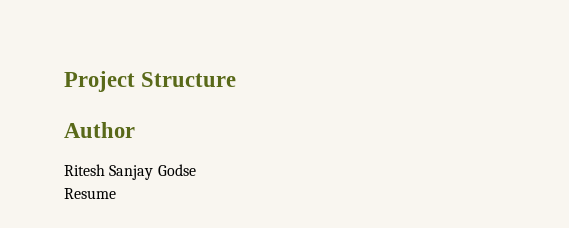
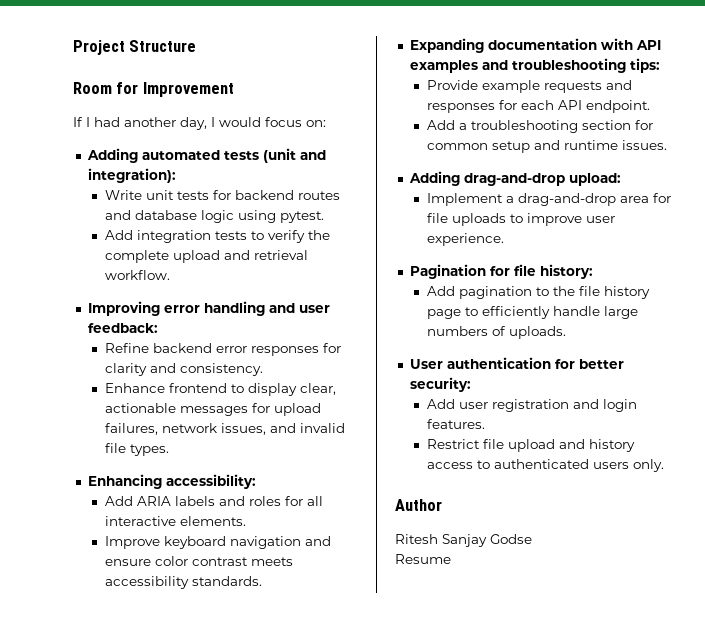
(237, 79) none -> [73,82,234,97] [73,117,326,130] [86,148,326,163] [87,168,176,183] [104,190,340,200] [104,210,324,223] [104,230,330,243] [104,250,308,263] [104,270,170,280] [87,301,330,316] [87,323,158,333] [104,343,341,356] [104,363,263,376] [104,383,336,396] [104,403,321,416] [104,423,345,435] [104,443,169,456] [87,474,256,489] [104,496,323,506] [104,516,246,526] [104,536,331,549] [104,556,293,566] [104,576,262,589] [409,38,661,53] [409,58,660,73] [426,80,632,93] [426,100,650,113] [426,120,653,133] [426,140,667,153] [408,171,621,186] [426,193,671,206] [426,213,615,226] [426,233,504,246] [409,264,593,279] [426,286,650,299] [426,306,638,319] [426,326,566,339] [409,357,624,369] [409,377,471,392] [426,399,637,412] [426,419,485,429] [426,439,635,452] [426,459,664,472] // Room for Improvement // If I had another day, I would focus on: // Adding automated tests (unit and integration): // Write unit tests for backend routes and database logic using pytest. // Add integration tests to verify the complete upload and retrieval workflow. // Improving error handling and user feedback: // Refine backend error responses for clarity and consistency. // Enhance frontend to display clear, actionable messages for upload failures, network issues, and invalid file types. // Enhancing accessibility: // Add ARIA labels and roles for all interactive elements. // Improve keyboard navigation and ensure color contrast meets accessibility standards. // Expanding documentation with API examples and troubleshooting tips: // Provide example requests and responses for each API endpoint. // Add a troubleshooting section for common setup and runtime issues. // Adding drag-and-drop upload: // Implement a drag-and-drop area for file uploads to improve user experience. // Pagination for file history: // Add pagination to the file history page to efficiently handle large numbers of uploads. // User authentication for better security: // Add user registration and login features. // Restrict file upload and history access to authenticated users only.

